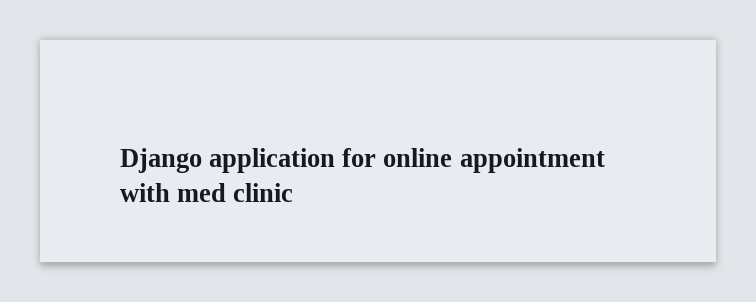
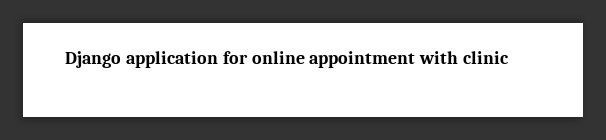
[177,183,227,202] med -> (459, 57) none

